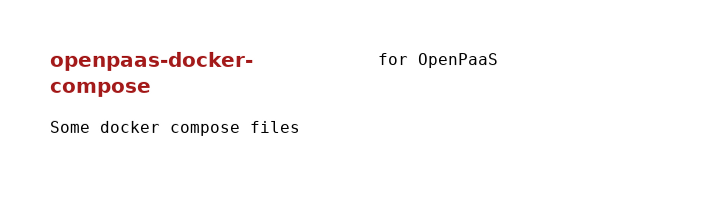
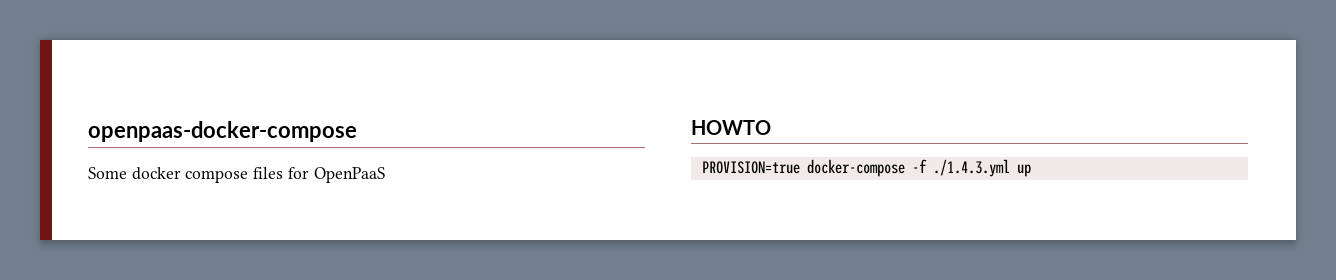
(499, 61) none -> [691,120,771,135] [701,159,1031,177] // HOWTO // PROVISION=true docker-compose -f ./1.4.3.yml up

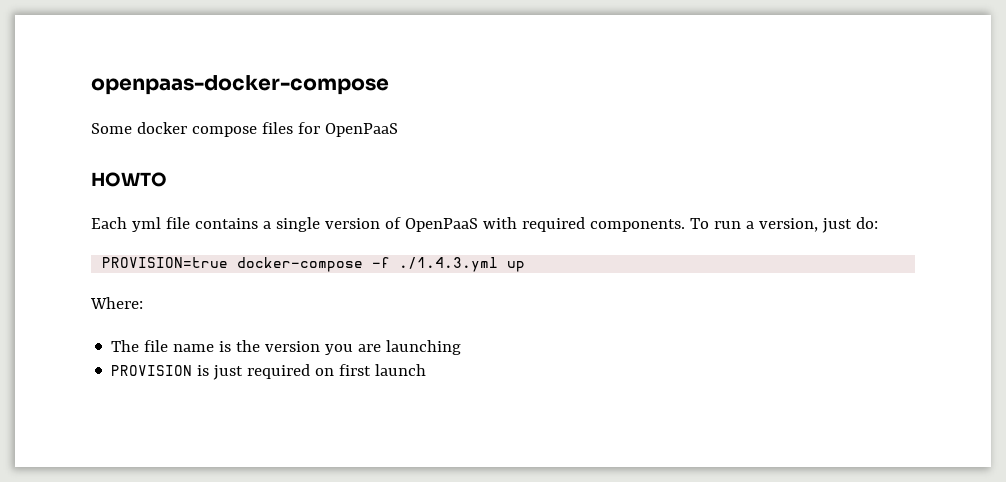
(771, 127) none -> [91,217,878,233] // Each yml file contains a single version of OpenPaaS with required components. To run a version, just do:
(1031, 170) none -> [90,297,143,309] [111,340,462,355] [111,364,427,380] // Where: // The file name is the version you are launching // PROVISION is just required on first launch

